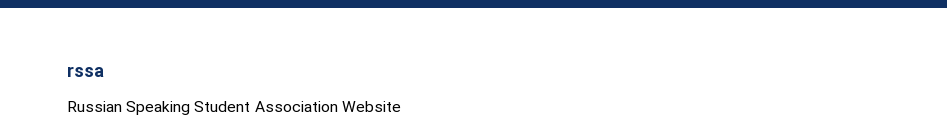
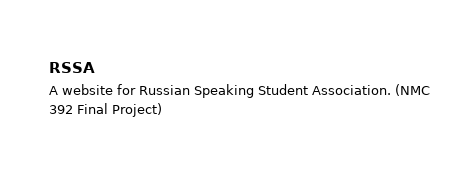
[67,66,104,77] [67,101,401,115] rssa // Russian Speaking Student Association Website -> [49,62,95,73] [49,84,430,98] [49,103,162,117] RSSA // A website for Russian Speaking Student Association. (NMC 392 Final Project)

